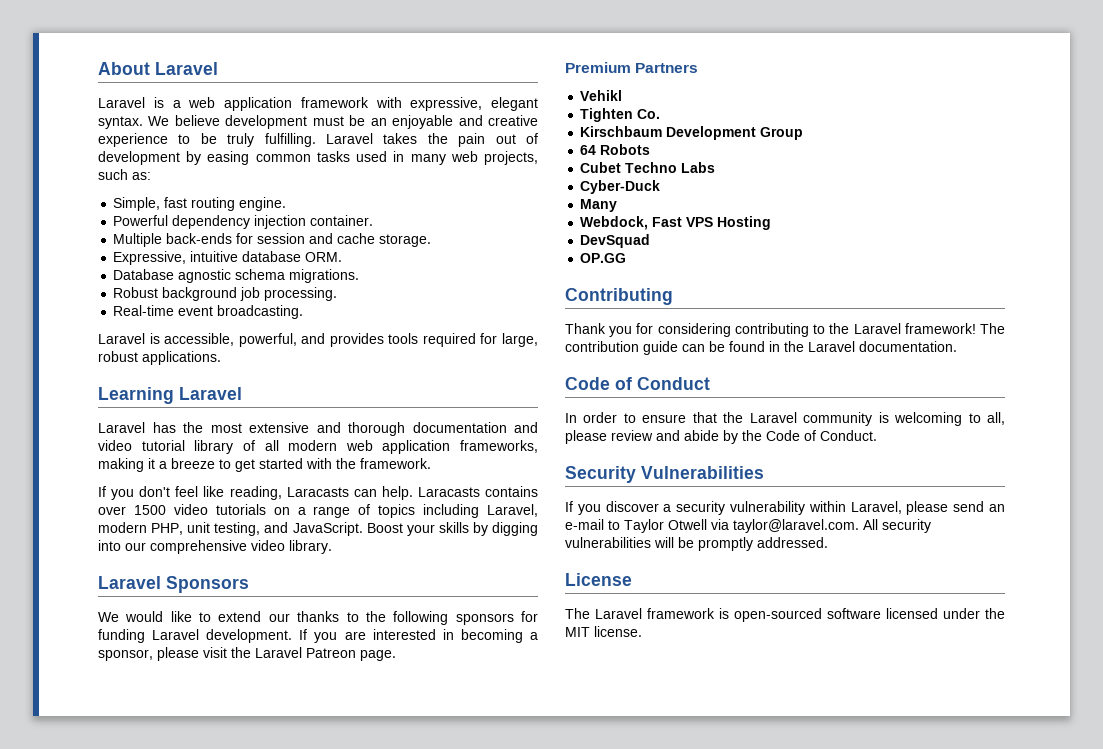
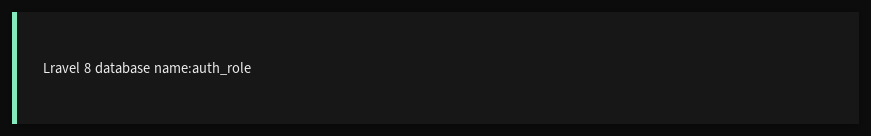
[98,62,218,75] [98,97,538,111] [98,115,538,129] [98,133,538,147] [98,151,538,165] [98,169,151,180] [113,197,287,211] [113,215,374,229] [113,233,432,247] [113,251,343,265] [113,269,360,283] [113,287,338,301] [113,305,304,319] [98,333,538,347] [98,351,221,365] [98,387,242,404] [98,422,538,436] [98,440,538,454] [98,458,431,472] [98,486,538,500] [98,504,538,518] [98,522,539,536] [98,540,332,554] [98,576,249,593] [98,611,538,625] [98,629,538,643] [98,647,396,661] [565,62,699,73] [580,90,623,101] [580,108,661,122] [580,126,804,140] [580,144,651,155] [580,162,716,173] [580,180,661,194] [580,199,618,212] [580,216,772,230] [580,234,651,248] [580,253,627,263] [565,288,673,305] [565,323,1005,337] [565,341,957,355] [565,377,710,390] [565,412,1005,426] [565,430,877,444] [565,466,764,483] [565,501,1005,515] [565,519,931,533] [565,537,828,551] [565,573,632,586] [565,608,1005,622] [565,626,642,637] About Laravel // Laravel is a web application framework with expressive, elegant syntax. We believe development must be an enjoyable and creative experience to be truly fulfilling. Laravel takes the pain out of development by easing common tasks used in many web projects, such as: // Simple, fast routing engine. // Powerful dependency injection container. // Multiple back-ends for session and cache storage. // Expressive, intuitive database ORM. // Database agnostic schema migrations. // Robust background job processing. // Real-time event broadcasting. // Laravel is accessible, powerful, and provides tools required for large, robust applications. // Learning Laravel // Laravel has the most extensive and thorough documentation and video tutorial library of all modern web application frameworks, making it a breeze to get started with the framework. // If you don't feel like reading, Laracasts can help. Laracasts contains over 1500 video tutorials on a range of topics including Laravel, modern PHP, unit testing, and JavaScript. Boost your skills by digging into our comprehensive video library. // Laravel Sponsors // We would like to extend our thanks to the following sponsors for funding Laravel development. If you are interested in becoming a sponsor, please visit the Laravel Patreon page. // Premium Partners // Vehikl // Tighten Co. // Kirschbaum Development Group // 64 Robots // Cubet Techno Labs // Cyber-Duck // Many // Webdock, Fast VPS Hosting // DevSquad // OP.GG // Contributing // Thank you for considering contributing to the Laravel framework! The contribution guide can be found in the Laravel documentation. // Code of Conduct // In order to ensure that the Laravel community is welcoming to all, please review and abide by the Code of Conduct. // Security Vulnerabilities // If you discover a security vulnerability within Laravel, please send an e-mail to Taylor Otwell via taylor@laravel.com. All security vulnerabilities will be promptly addressed. // License // The Laravel framework is open-sourced software licensed under the MIT license. -> [43,62,251,75] Lravel 8 database name:auth_role

